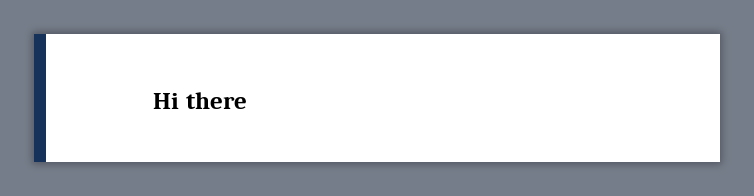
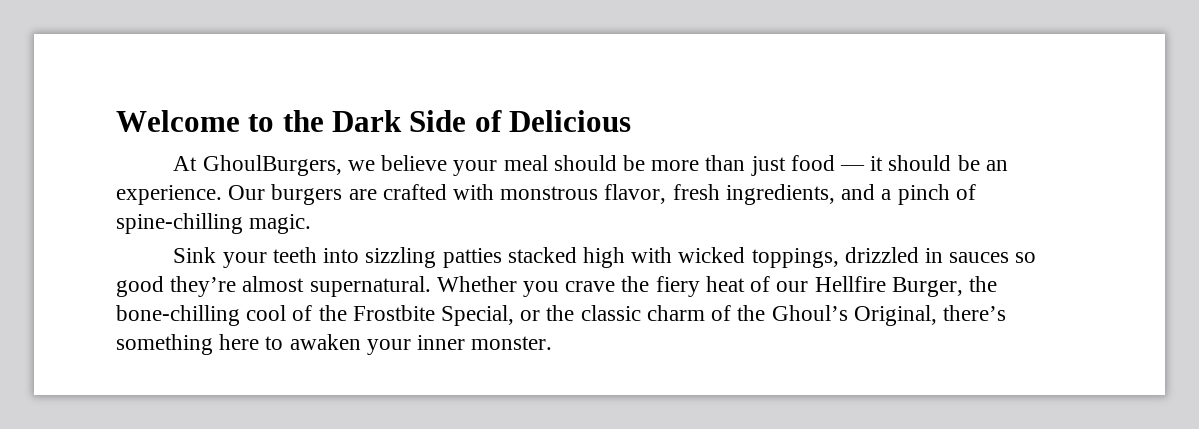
[153,92,247,109] Hi there -> [116,110,632,132] [173,155,1008,176] [116,184,976,205] [116,213,312,234] [173,247,1037,268] [116,276,997,297] [116,305,1006,326] [116,334,553,355] Welcome to the Dark Side of Delicious // At GhoulBurgers, we believe your meal should be more than just food — it should be an experience. Our burgers are crafted with monstrous flavor, fresh ingredients, and a pinch of spine-chilling magic. // Sink your teeth into sizzling patties stacked high with wicked toppings, drizzled in sauces so good they’re almost supernatural. Whether you crave the fiery heat of our Hellfire Burger, the bone-chilling cool of the Frostbite Special, or the classic charm of the Ghoul’s Original, there’s something here to awaken your inner monster.

